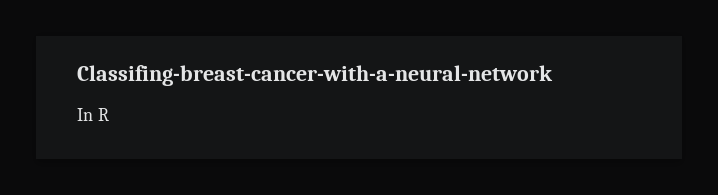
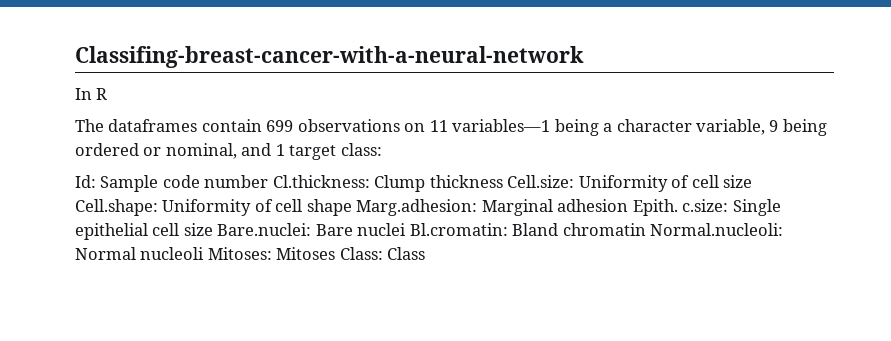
(109, 114) none -> [75,119,827,136] [75,143,382,160] [75,175,753,192] [75,199,781,216] [75,223,784,240] [75,247,426,260] // The dataframes contain 699 observations on 11 variables—1 being a character variable, 9 being ordered or nominal, and 1 target class: // Id: Sample code number Cl.thickness: Clump thickness Cell.size: Uniformity of cell size Cell.shape: Uniformity of cell shape Marg.adhesion: Marginal adhesion Epith. c.size: Single epithelial cell size Bare.nuclei: Bare nuclei Bl.cromatin: Bland chromatin Normal.nucleoli: Normal nucleoli Mitoses: Mitoses Class: Class

